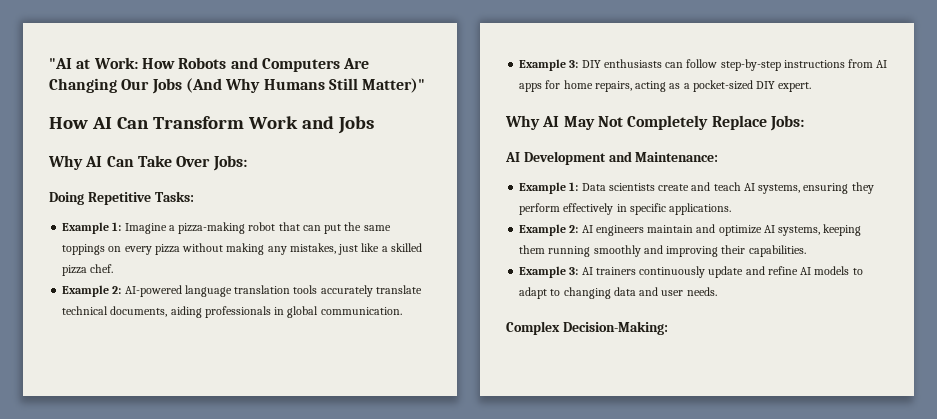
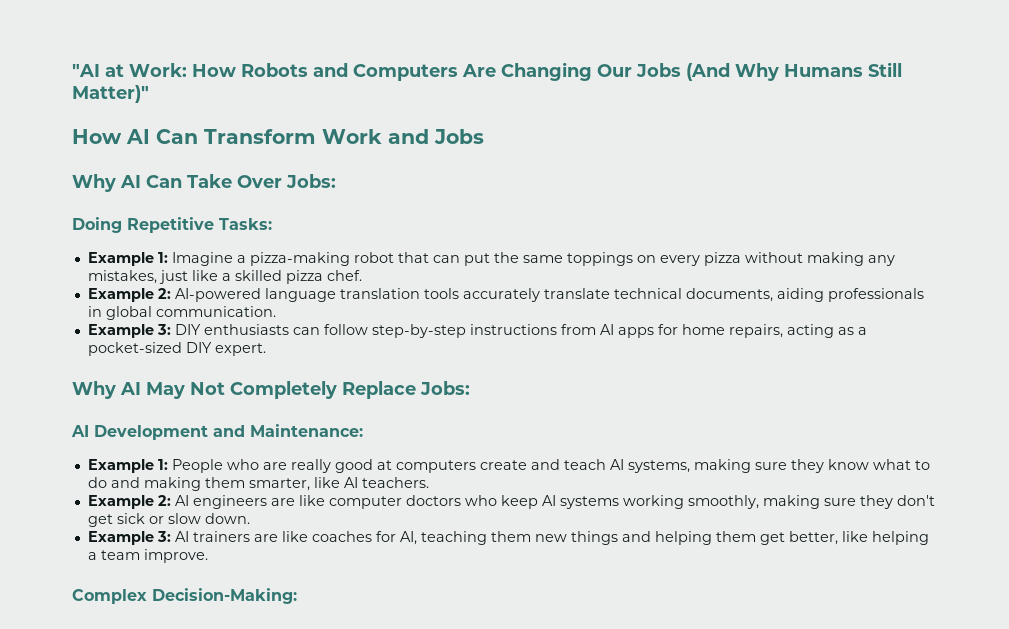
[581,183,655,191] Data scientists -> [171,459,476,473] People who are really good at computers
[803,182,874,194] [519,203,732,215] [519,224,862,236] [519,245,806,257] [519,266,863,278] [519,287,717,299] ensuring they perform effectively in specific applications. // Example 2: AI engineers maintain and optimize AI systems, keeping them running smoothly and improving their capabilities. // Example 3: AI trainers continuously update and refine AI models to adapt to changing data and user needs. -> [693,459,930,473] [87,477,429,491] [87,495,935,509] [87,513,250,527] [87,531,929,545] [87,549,208,563] making sure they know what to do and making them smarter, like AI teachers. // Example 2: AI engineers are like computer doctors who keep AI systems working smoothly, making sure they don't get sick or slow down. // Example 3: AI trainers are like coaches for AI, teaching them new things and helping them get better, like helping a team improve.

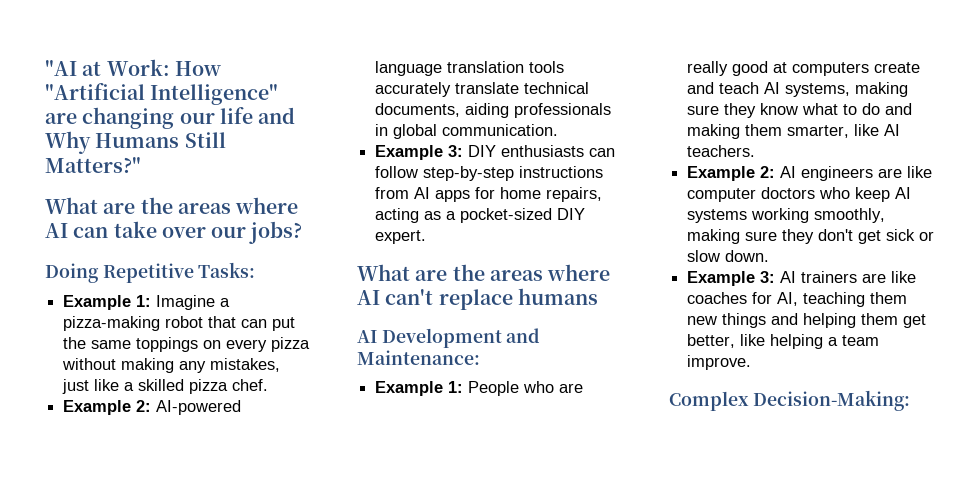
[241,62,902,81] [72,85,149,103] [72,129,484,144] [72,174,336,192] Robots and Computers Are Changing Our Jobs (And Why Humans Still Matter)" // How AI Can Transform Work and Jobs // Why AI Can Take Over Jobs: -> [45,83,279,105] [45,107,296,129] [45,131,226,154] [45,157,141,173] [45,197,299,214] [45,221,303,244] "Artificial Intelligence" are changing our life and Why Humans Still Matters?" // What are the areas where AI can take over our jobs?
[72,381,470,399] Why AI May Not Completely Replace Jobs: -> [357,264,611,281] [357,288,598,310] What are the areas where AI can't replace humans

